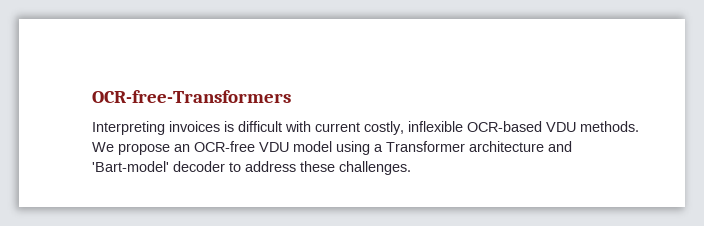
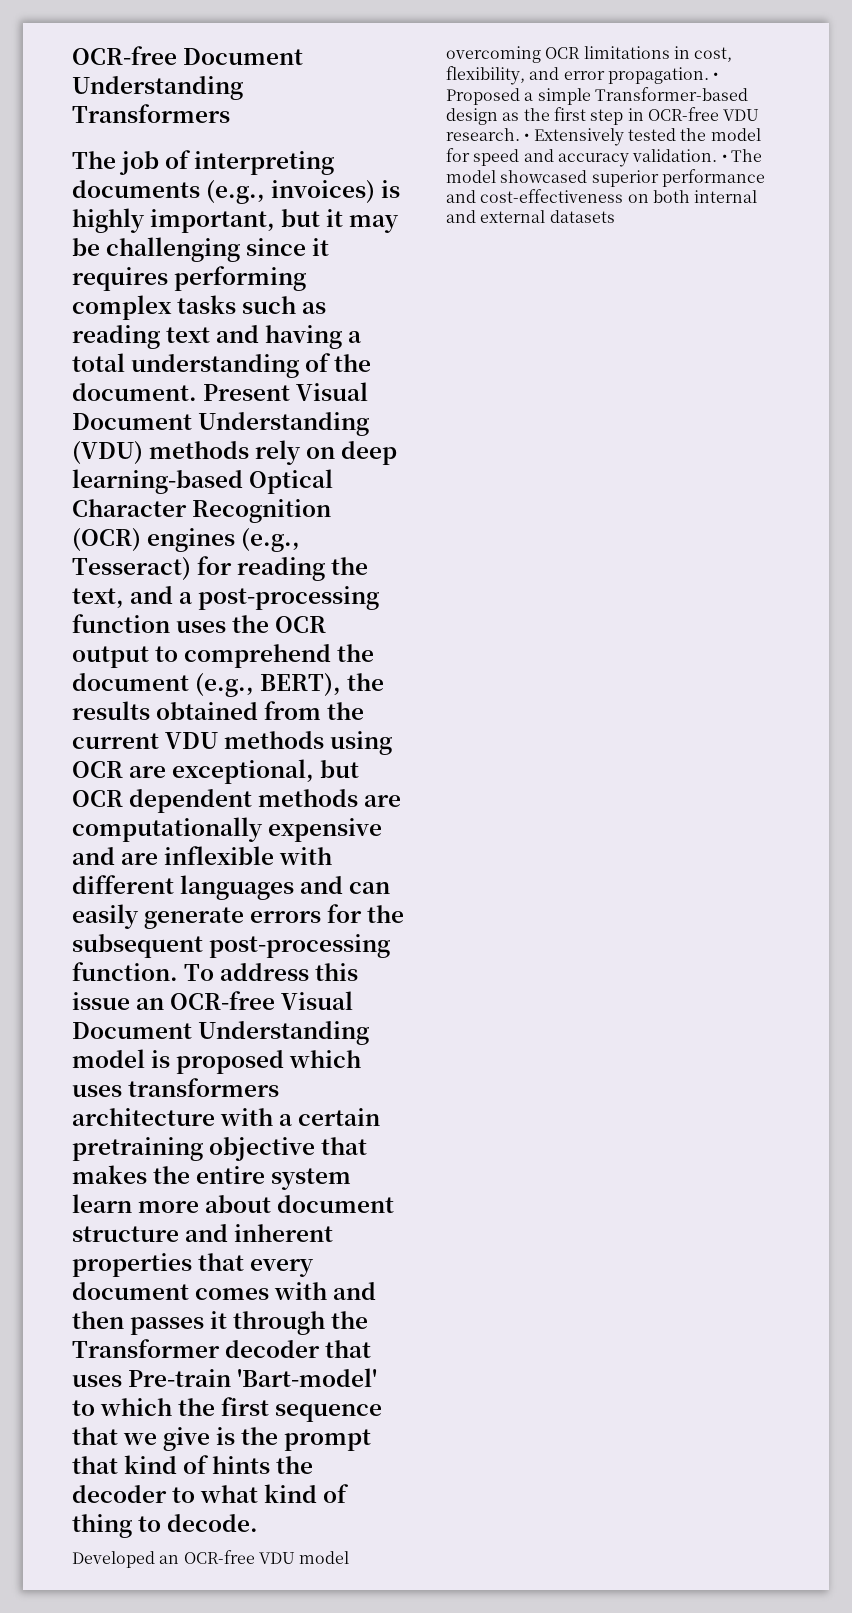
[92,90,291,103] [92,121,639,135] [92,141,572,155] [92,161,411,175] OCR-free-Transformers // Interpreting invoices is difficult with current costly, inflexible OCR-based VDU methods. We propose an OCR-free VDU model using a Transformer architecture and 'Bart-model' decoder to address these challenges. -> [72,46,304,65] [72,76,243,100] [72,104,230,123] [72,150,335,175] [72,179,401,204] [72,208,400,233] [72,237,330,262] [72,266,307,291] [72,295,327,320] [72,325,363,349] [72,353,372,378] [72,382,369,401] [72,412,370,436] [72,440,398,465] [72,469,334,494] [72,499,332,523] [72,527,301,552] [72,556,369,581] [72,586,380,610] [72,614,327,633] [72,644,375,668] [72,672,385,697] [72,701,365,720] [72,731,393,755] [72,759,360,784] [72,789,402,813] [72,817,383,842] [72,846,333,865] [72,875,391,900] [72,904,405,929] [72,934,391,958] [72,962,359,981] [72,991,354,1010] [72,1021,370,1045] [72,1049,362,1074] [72,1078,280,1097] [72,1108,381,1126] [72,1137,368,1161] [72,1165,352,1190] [72,1194,395,1213] [72,1224,334,1242] [72,1253,315,1277] [72,1282,377,1300] [72,1311,369,1335] [72,1339,372,1358] [72,1368,378,1387] [72,1397,383,1422] [72,1427,372,1451] [72,1455,314,1474] [72,1484,350,1503] [72,1514,259,1538] [72,1550,350,1568] [446,46,733,63] [446,66,719,85] [446,87,748,105] [446,107,760,125] [446,128,761,146] [446,148,762,167] [446,169,765,187] [446,189,758,203] [446,210,615,223] OCR-free Document Understanding Transformers // The job of interpreting documents (e.g., invoices) is highly important, but it may be challenging since it requires performing complex tasks such as reading text and having a total understanding of the document. Present Visual Document Understanding (VDU) methods rely on deep learning-based Optical Character Recognition (OCR) engines (e.g., Tesseract) for reading the text, and a post-processing function uses the OCR output to comprehend the document (e.g., BERT), the results obtained from the current VDU methods using OCR are exceptional, but OCR dependent methods are computationally expensive and are inflexible with different languages and can easily generate errors for the subsequent post-processing function. To address this issue an OCR-free Visual Document Understanding model is proposed which uses transformers architecture with a certain pretraining objective that makes the entire system learn more about document structure and inherent properties that every document comes with and then passes it through the Transformer decoder that uses Pre-train 'Bart-model' to which the first sequence that we give is the prompt that kind of hints the decoder to what kind of thing to decode. // Developed an OCR-free VDU model overcoming OCR limitations in cost, flexibility, and error propagation. • Proposed a simple Transformer-based design as the first step in OCR-free VDU research. • Extensively tested the model for speed and accuracy validation. • The model showcased superior performance and cost-effectiveness on both internal and external datasets

